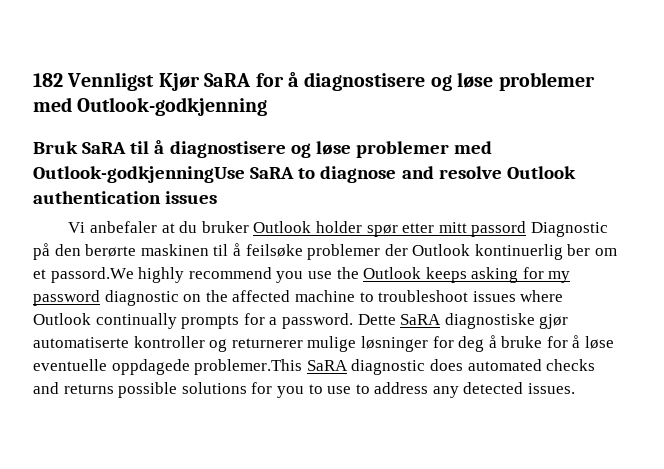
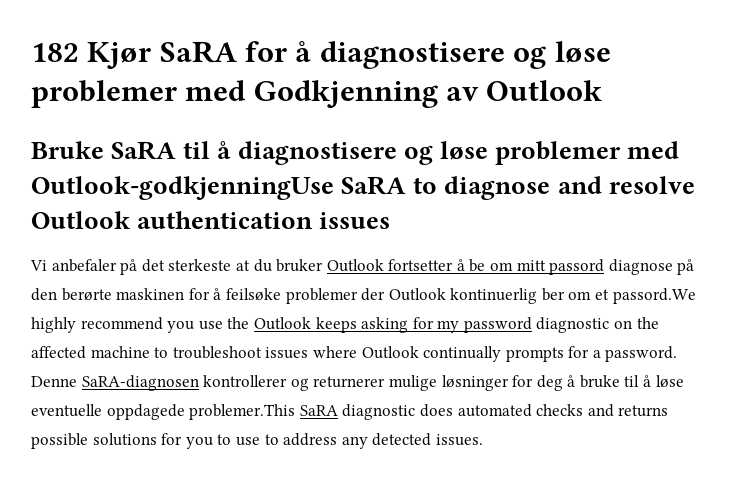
[67,72,155,91] Vennligst -> (79, 52) none
[77,97,268,116] [33,141,78,154] Outlook-godkjenning // Bruk -> [253,80,603,108] [31,141,104,159] Godkjenning av Outlook // Bruke
(158, 227) none -> [120,259,232,275] på det sterkeste
[315,221,435,237] holder spør etter -> [388,259,514,272] fortsetter å be om
[530,222,608,237] Diagnostic -> [608,259,673,275] diagnose
[213,244,229,256] til -> [188,288,210,300] for
[357,313,569,329] [33,336,205,348] Dette SaRA diagnostiske gjør automatiserte kontroller -> [31,375,288,391] Denne SaRA-diagnosen kontrollerer
[546,336,568,348] for -> [624,375,640,387] til

